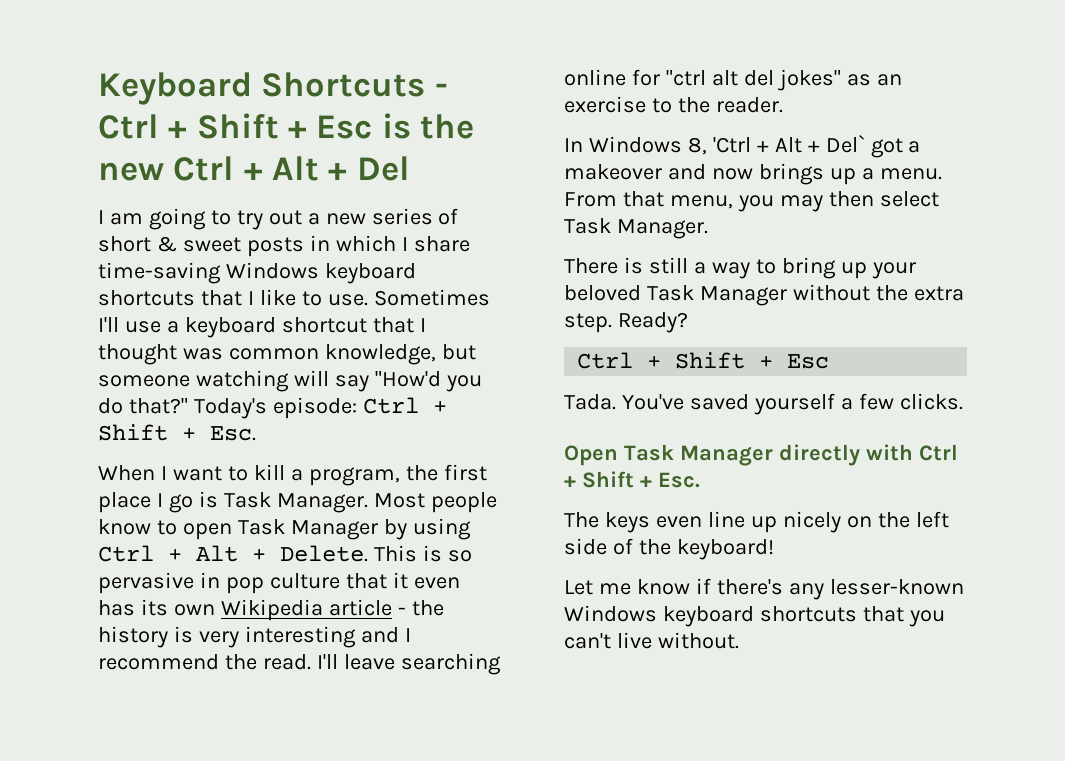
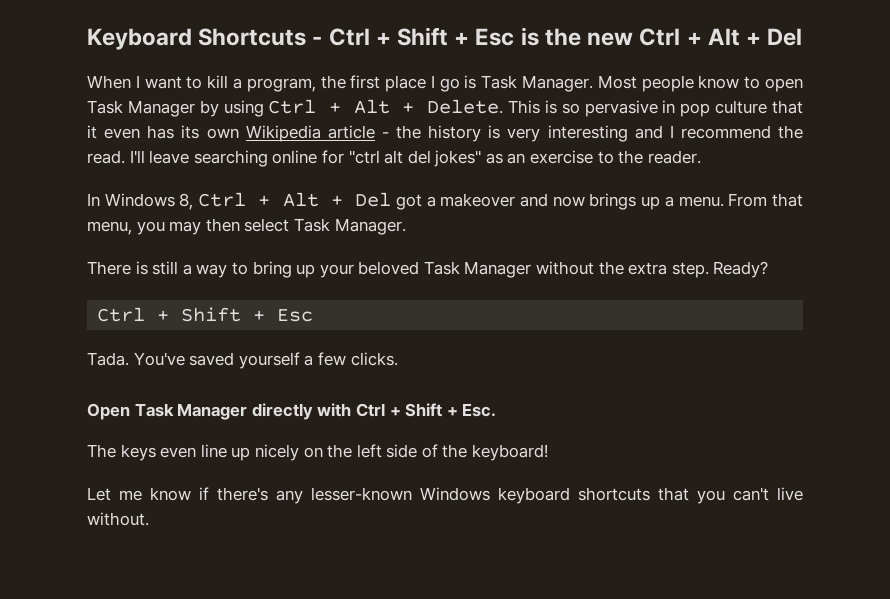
[98,208,459,230] [98,235,470,257] [98,262,416,284] [98,289,490,306] [98,317,426,338] [98,344,476,365] [98,370,482,392] [98,397,447,419] [98,424,256,441] // I am going to try out a new series of short & sweet posts in which I share time-saving Windows keyboard shortcuts that I like to use. Sometimes I'll use a keyboard shortcut that I thought was common knowledge, but someone watching will say "How'd you do that?" Today's episode: Ctrl + Shift + Esc. -> (803, 37) none
[712,135,865,153] 'Ctrl + Alt + Del` -> [198,192,392,207] Ctrl + Alt + Del

